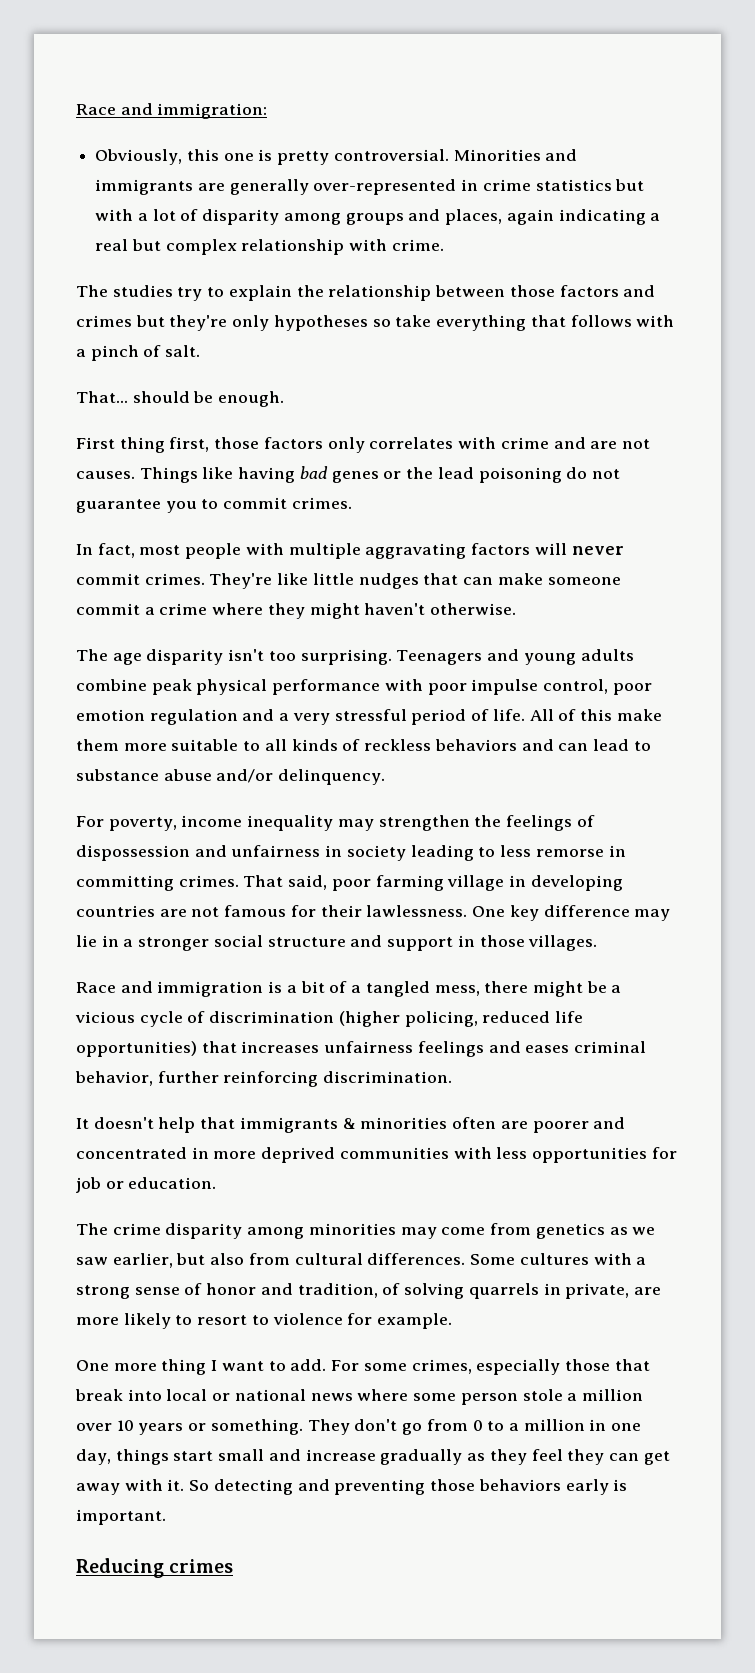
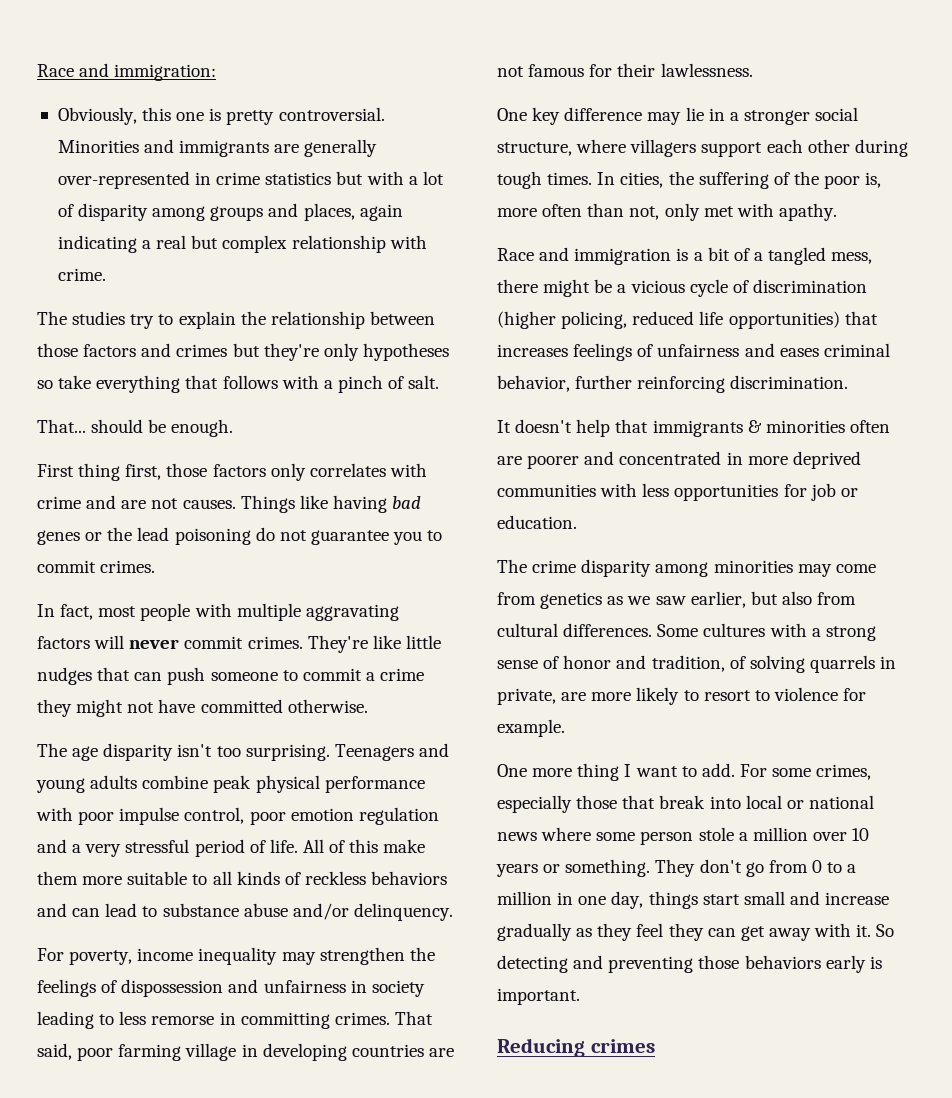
[497,573,621,585] make someone -> [167,667,298,685] push someone to
[212,603,264,615] where -> (425, 674) none
[364,603,426,615] haven't -> [127,699,283,713] not have committed
(468, 911) none -> (753, 70) //
[267,935,598,951] structure and support in those villages. -> [497,139,908,157] [497,171,882,189] [497,203,837,221] structure, where villagers support each other during tough times. In cities, the suffering of the poor is, more often than not, only met with apathy.
[324,1041,484,1057] unfairness feelings -> [573,343,740,361] feelings of unfairness

